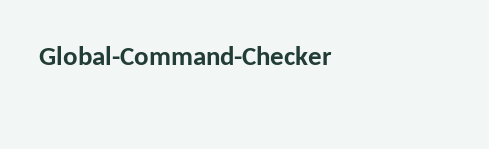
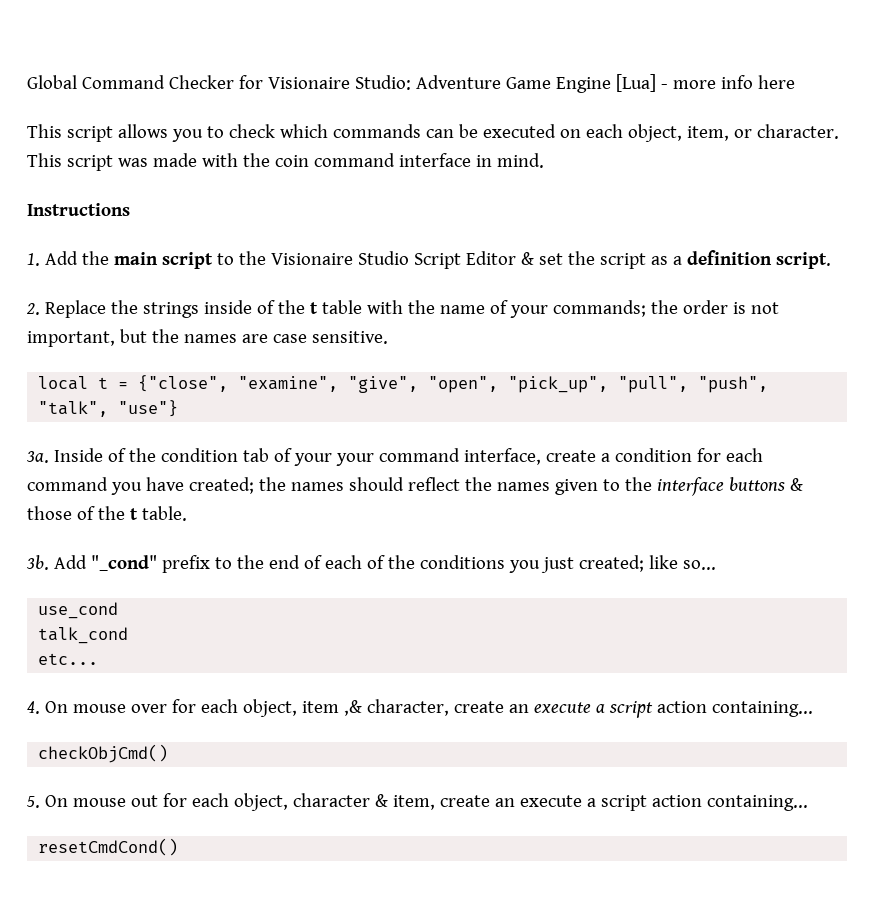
[39,46,332,65] Global-Command-Checker -> [27,74,795,93] [27,124,839,142] [27,153,544,171] [27,203,130,216] [27,250,831,269] [26,300,779,318] [27,329,388,347] [38,375,769,393] [38,400,179,417] [26,448,763,466] [27,477,803,496] [27,506,187,521] [26,555,716,573] [38,602,119,619] [38,627,129,644] [38,653,99,665] [27,699,813,718] [38,744,169,763] [26,793,808,811] [38,838,179,856] Global Command Checker for Visionaire Studio: Adventure Game Engine [Lua] - more info here // This script allows you to check which commands can be executed on each object, item, or character. This script was made with the coin command interface in mind. // Instructions // 1. Add the main script to the Visionaire Studio Script Editor & set the script as a definition script. // 2. Replace the strings inside of the t table with the name of your commands; the order is not important, but the names are case sensitive. // local t = {"close", "examine", "give", "open", "pick_up", "pull", "push", "talk", "use"} // 3a. Inside of the condition tab of your your command interface, create a condition for each command you have created; the names should reflect the names given to the interface buttons & those of the t table. // 3b. Add "_cond" prefix to the end of each of the conditions you just created; like so... // use_cond // talk_cond // etc... // 4. On mouse over for each object, item ,& character, create an execute a script action containing... // checkObjCmd() // 5. On mouse out for each object, character & item, create an execute a script action containing... // resetCmdCond()

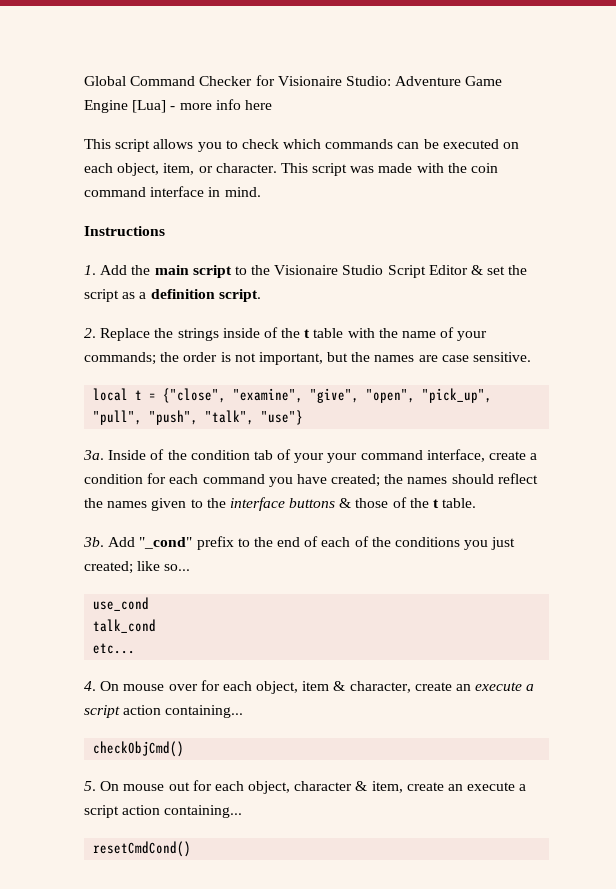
[343,700,362,716] ,& -> [333,681,346,691] &

